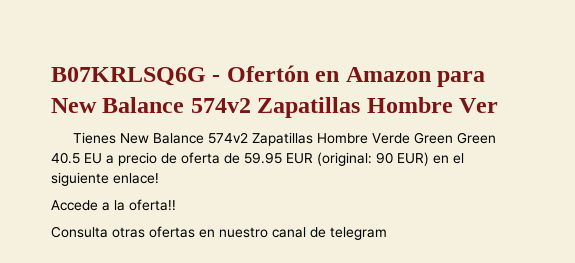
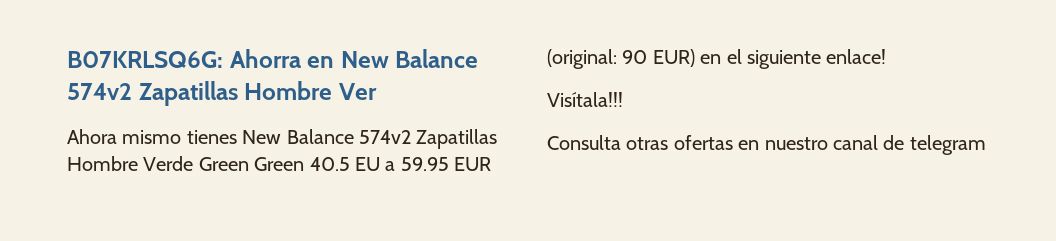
[51,65,486,87] B07KRLSQ6G - Ofertón en Amazon para -> [67,49,335,68] B07KRLSQ6G: Ahorra en
[73,132,117,144] Tienes -> [67,129,237,144] Ahora mismo tienes
[118,152,240,166] precio de oferta de -> (396, 166) none
[51,199,176,211] Accede a la oferta!! -> [547,92,623,107] Visítala!!!

